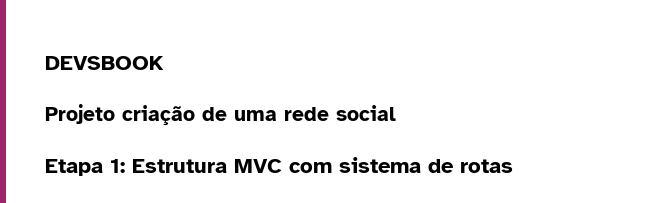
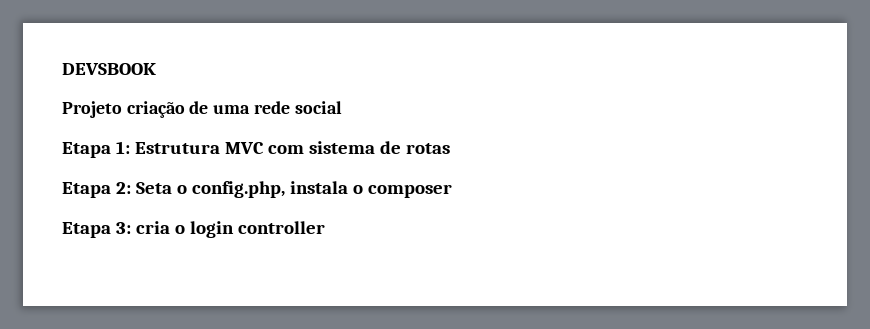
(513, 166) none -> [62,181,452,198] [62,221,325,238] // Etapa 2: Seta o config.php, instala o composer // Etapa 3: cria o login controller

